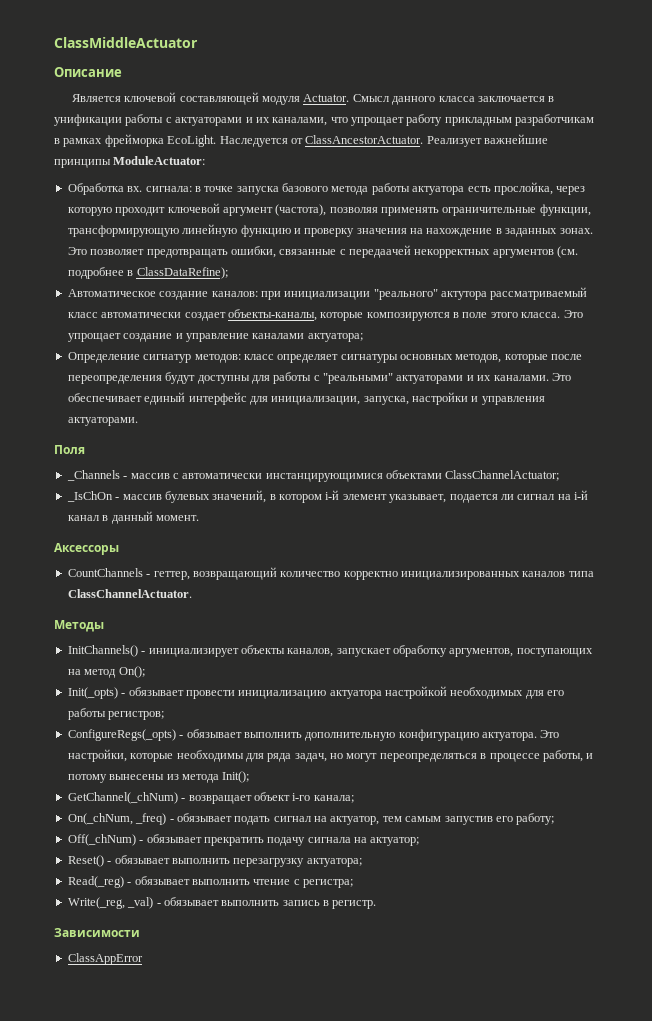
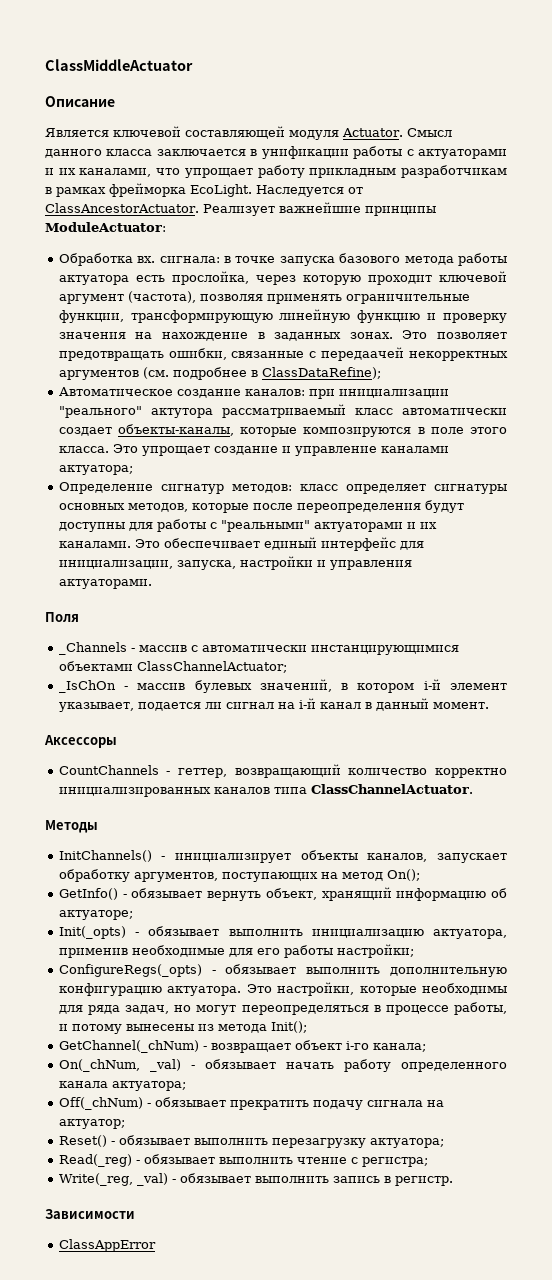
[67,686,524,699] Init(_opts) - обязывает провести инициализацию актуатора настройкой необходимых -> [58,887,507,901] [58,910,133,920] [58,926,507,939] [58,945,225,958] GetInfo() - обязывает вернуть объект, хранящий информацию об актуаторе; // Init(_opts) - обязывает выполнить инициализацию актуатора, применив необходимые
[108,711,165,720] регистров; -> [336,944,414,958] настройки;
[135,813,555,825] _freq) - обязывает подать сигнал на актуатор, тем самым запустив его работу; -> [149,1059,507,1072] [58,1081,186,1091] _val) - обязывает начать работу определенного канала актуатора;

